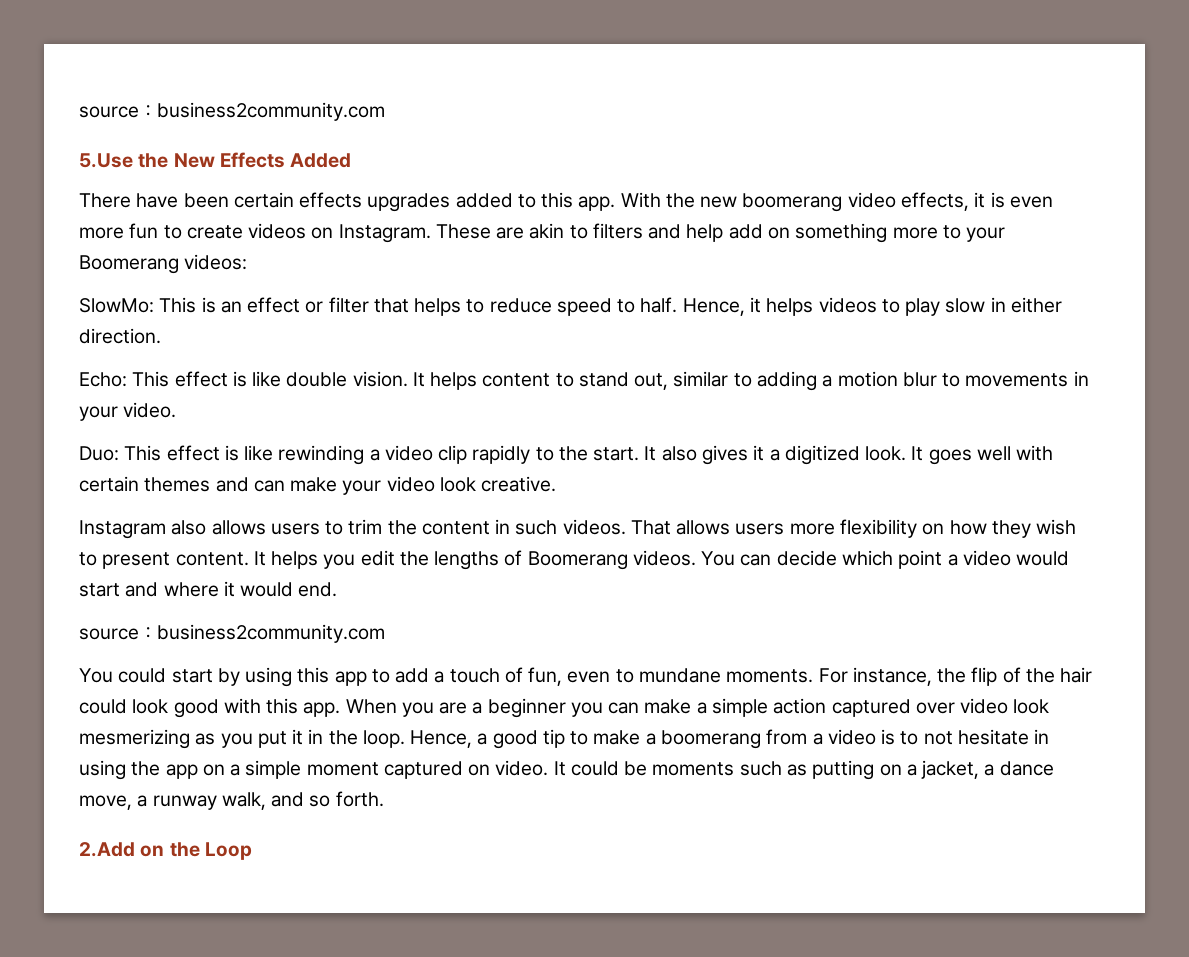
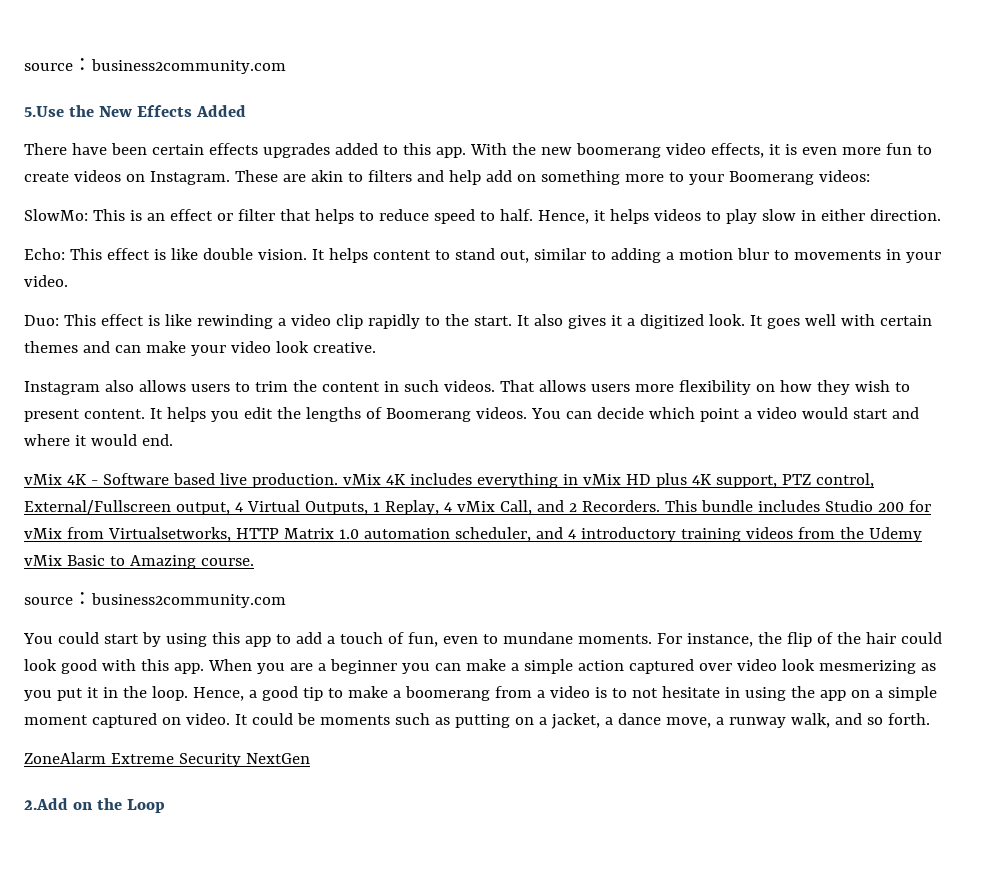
(338, 589) none -> [24,473,874,488] [24,500,931,515] [24,527,922,542] [24,555,254,569] // vMix 4K - Software based live production. vMix 4K includes everything in vMix HD plus 4K support, PTZ control, External/Fullscreen output, 4 Virtual Outputs, 1 Replay, 4 vMix Call, and 2 Recorders. This bundle includes Studio 200 for vMix from Virtualsetworks, HTTP Matrix 1.0 automation scheduler, and 4 introductory training videos from the Udemy vMix Basic to Amazing course.
(384, 799) none -> [24,752,310,767] // ZoneAlarm Extreme Security NextGen

